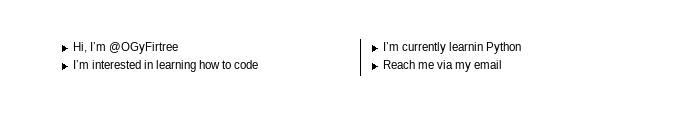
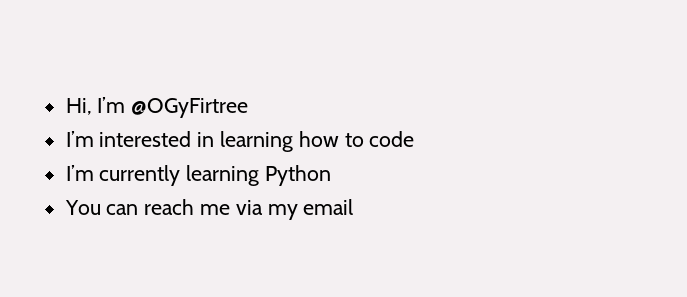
[448,42,483,51] learnin -> [186,165,260,186] learning
[382,60,415,69] Reach -> [64,199,195,215] You can reach

